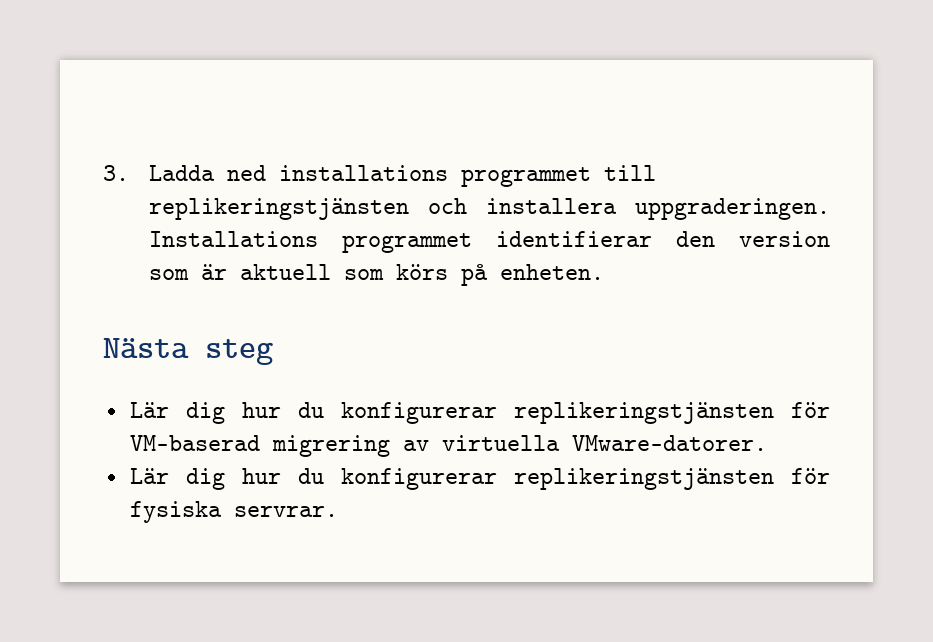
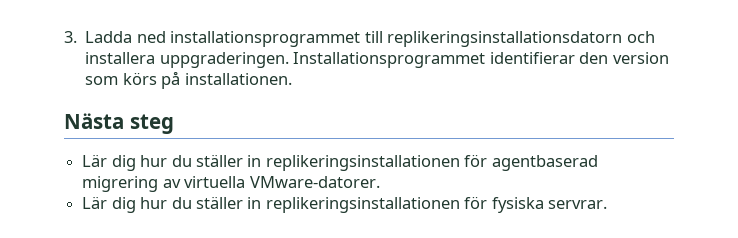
[279,165,657,187] [149,198,410,220] installations programmet till replikeringstjänsten -> [170,31,623,47] installationsprogrammet till replikeringsinstallationsdatorn
[149,231,473,253] Installations programmet -> [293,52,486,68] Installationsprogrammet
[201,264,385,280] är aktuell som -> (119, 80) none
[500,264,605,280] enheten. -> [184,73,292,85] installationen.
[340,402,830,424] [129,435,260,451] konfigurerar replikeringstjänsten för VM-baserad -> [195,154,598,171] ställer in replikeringsinstallationen för agentbaserad
[340,468,774,490] konfigurerar replikeringstjänsten -> [195,196,460,213] ställer in replikeringsinstallationen

